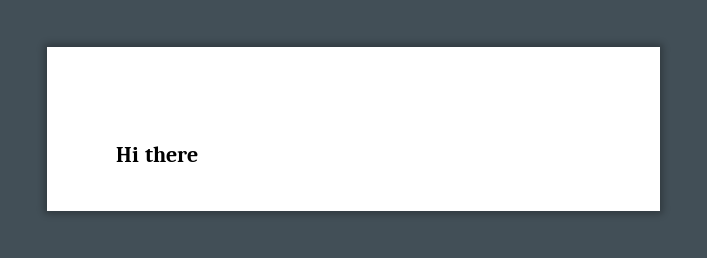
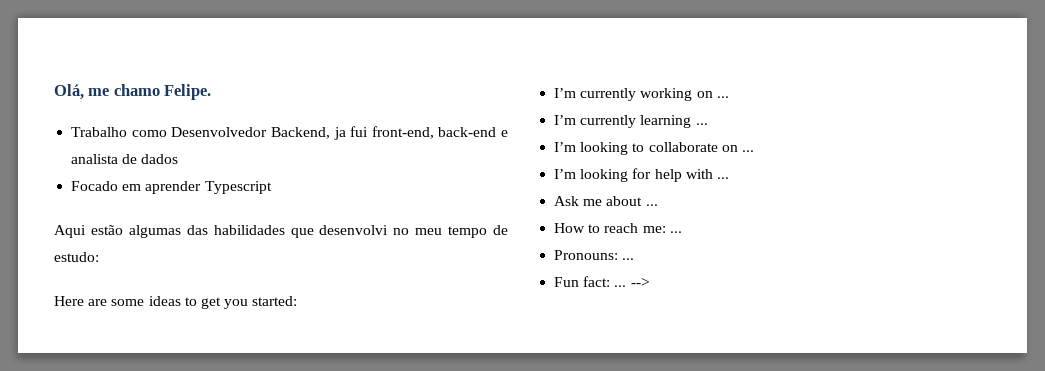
[116,146,198,162] Hi there -> [54,84,212,100] [71,126,508,140] [71,154,179,164] [71,181,272,194] [54,225,508,238] [54,252,99,262] [54,296,298,309] [554,88,729,101] [554,115,708,128] [554,142,754,155] [554,168,729,182] [554,196,658,206] [554,223,682,233] [554,250,635,260] [554,276,650,287] Olá, me chamo Felipe. // Trabalho como Desenvolvedor Backend, ja fui front-end, back-end e analista de dados // Focado em aprender Typescript // Aqui estão algumas das habilidades que desenvolvi no meu tempo de estudo: // Here are some ideas to get you started: // I’m currently working on ... // I’m currently learning ... // I’m looking to collaborate on ... // I’m looking for help with ... // Ask me about ... // How to reach me: ... // Pronouns: ... // Fun fact: ... -->

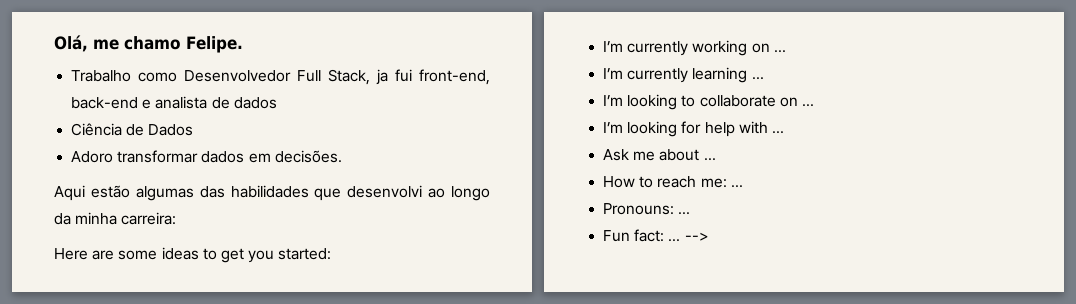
[270,127,330,139] Backend, -> [297,69,371,85] Full Stack,
[71,181,272,194] Focado em aprender Typescript -> [71,123,194,136] [71,150,342,163] Ciência de Dados // Adoro transformar dados em decisões.
[393,225,508,238] [54,252,99,262] no meu tempo de estudo: -> [428,186,490,201] [54,212,177,225] ao longo da minha carreira:

